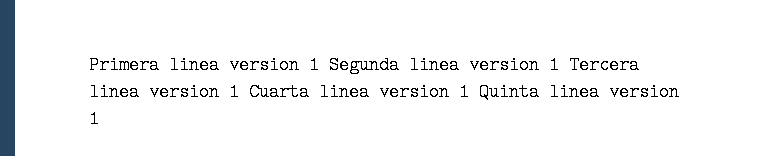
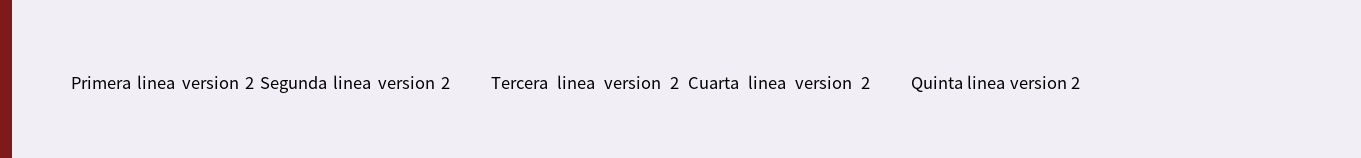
[309,56,319,74] 1 -> [244,77,254,89] 2
[549,56,559,74] 1 -> [440,77,450,89] 2
[229,83,239,101] 1 -> [670,77,679,89] 2
[459,83,469,101] 1 -> [861,77,870,89] 2
[89,110,99,128] 1 -> [1071,77,1081,89] 2

